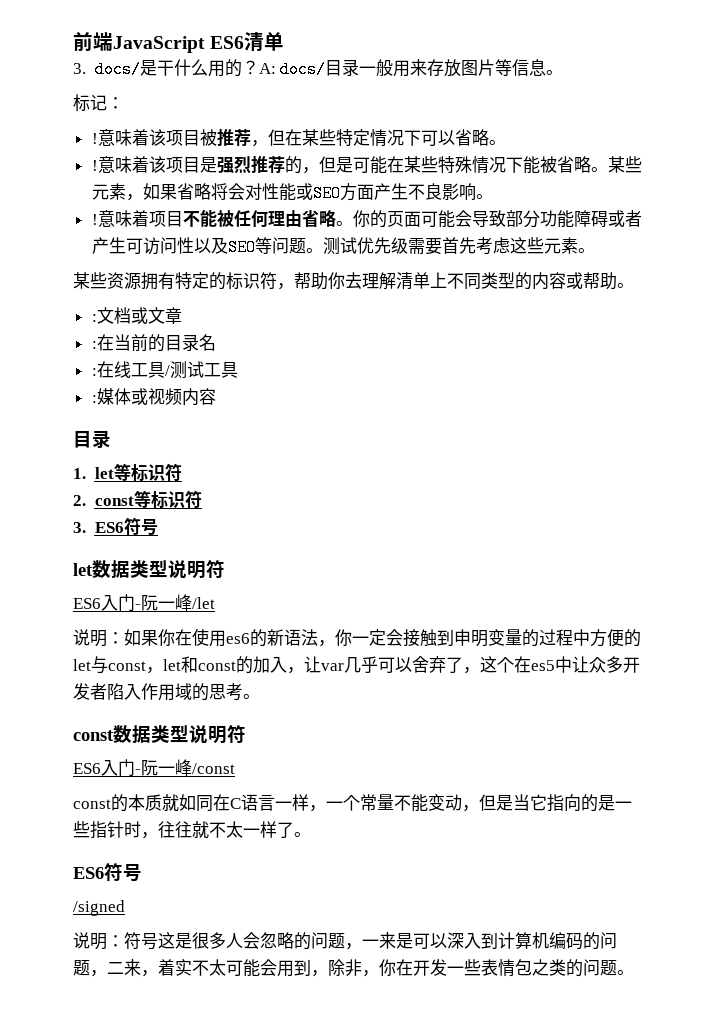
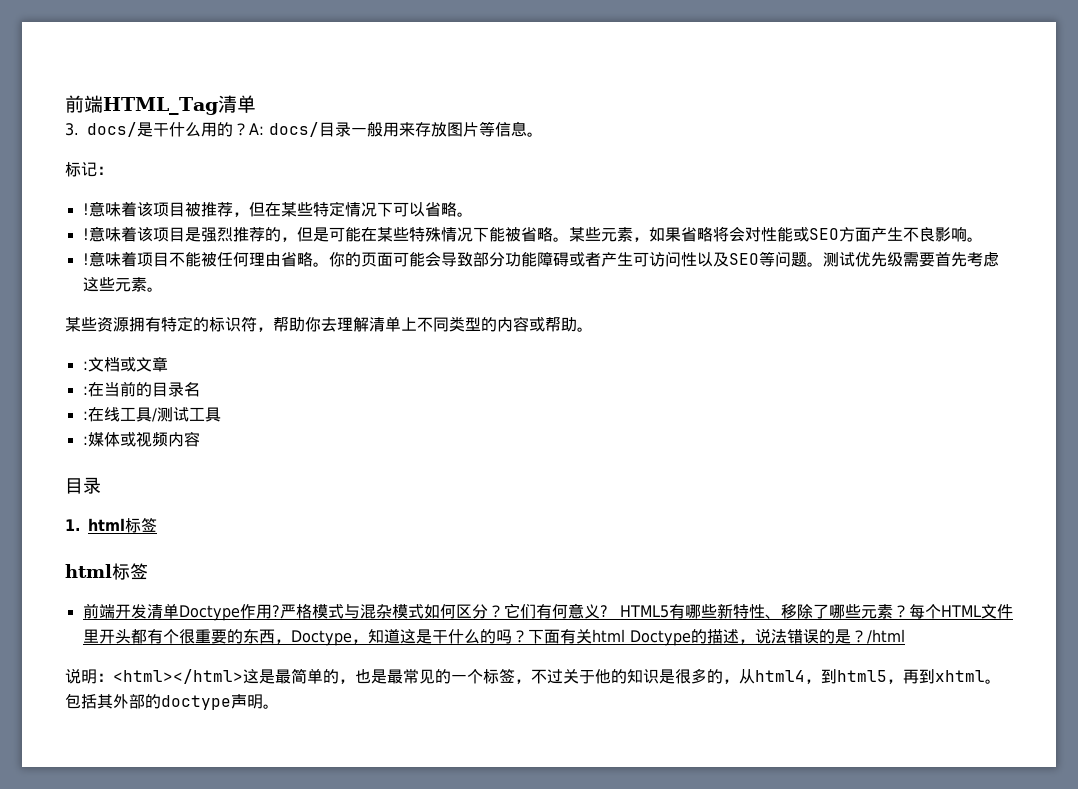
[73,32,245,53] 前端JavaScript ES6 -> [65,95,218,115] 前端HTML_Tag
[94,463,182,481] [73,490,202,508] [73,517,158,535] [73,560,225,579] [73,594,215,611] [73,628,641,647] [73,656,640,674] [73,683,260,701] [73,725,246,744] [73,759,235,776] [73,794,632,812] [73,821,311,839] [73,863,142,882] [73,900,125,916] [73,932,617,950] [73,959,617,977] let等标识符 // 2. const等标识符 // 3. ES6符号 // let数据类型说明符 // ES6入门-阮一峰/let // 说明：如果你在使用es6的新语法，你一定会接触到申明变量的过程中方便的let与const，let和const的加入，让var几乎可以舍弃了，这个在es5中让众多开发者陷入作用域的思考。 // const数据类型说明符 // ES6入门-阮一峰/const // const的本质就如同在C语言一样，一个常量不能变动，但是当它指向的是一些指针时，往往就不太一样了。 // ES6符号 // /signed // 说明：符号这是很多人会忽略的问题，一来是可以深入到计算机编码的问题，二来，着实不太可能会用到，除非，你在开发一些表情包之类的问题 -> [88,517,157,533] [65,563,148,580] [82,603,1013,621] [82,628,905,646] [65,668,1001,684] [65,693,263,710] html标签 // html标签 // 前端开发清单Doctype作用?严格模式与混杂模式如何区分？它们有何意义? HTML5有哪些新特性、移除了哪些元素？每个HTML文件里开头都有个很重要的东西，Doctype，知道这是干什么的吗？下面有关html Doctype的描述，说法错误的是？/html // 说明：<html></html>这是最简单的，也是最常见的一个标签，不过关于他的知识是很多的，从html4，到html5，再到xhtml。包括其外部的doctype声明

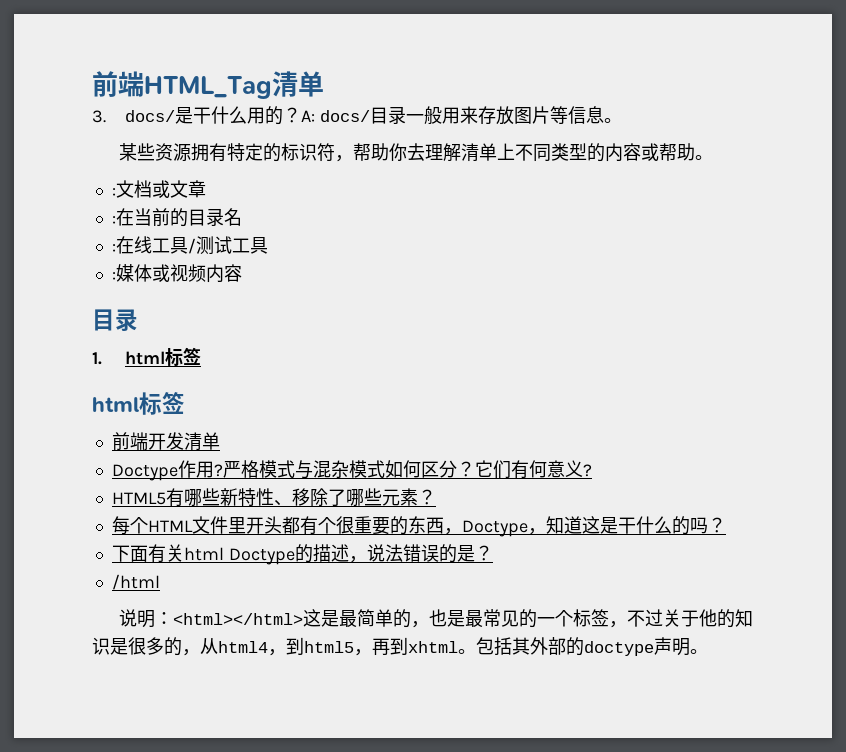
[65,162,113,177] [82,201,473,217] [82,226,983,242] [82,251,999,267] [82,277,163,292] // 标记： // !意味着该项目被推荐，但在某些特定情况下可以省略。 // !意味着该项目是强烈推荐的，但是可能在某些特殊情况下能被省略。某些元素，如果省略将会对性能或SEO方面产生不良影响。 // !意味着项目不能被任何理由省略。你的页面可能会导致部分功能障碍或者产生可访问性以及SEO等问题。测试优先级需要首先考虑这些元素。 -> (622, 120) none
(179, 611) none -> (220, 441) //
(608, 611) none -> (592, 470) //
(909, 611) none -> (436, 497) //
(528, 636) none -> (726, 525) //
(867, 636) none -> (493, 553) //

